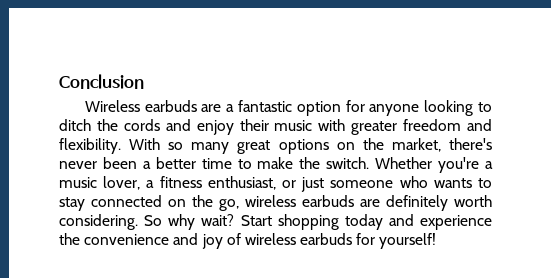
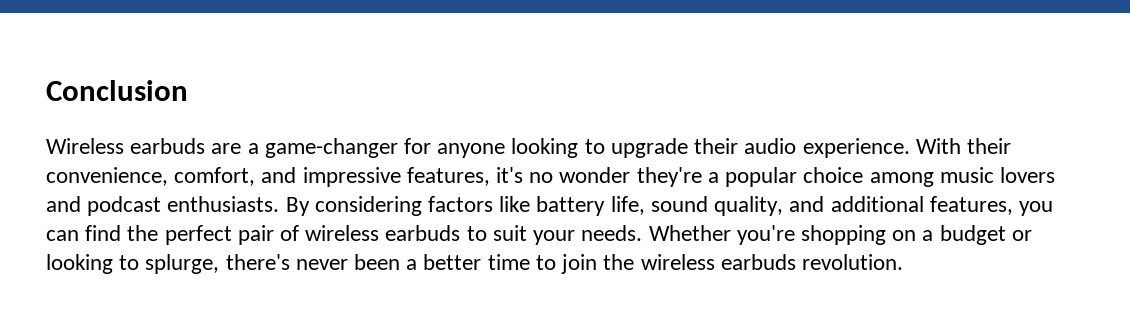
[238,100,341,116] fantastic option -> [264,138,398,158] game-changer
[59,119,492,135] [59,138,441,154] ditch the cords and enjoy their music with greater freedom and flexibility. With so many great options on the market, -> [610,138,1011,158] [46,167,1055,187] [46,196,1053,216] [46,225,1032,245] [46,254,220,274] upgrade their audio experience. With their convenience, comfort, and impressive features, it's no wonder they're a popular choice among music lovers and podcast enthusiasts. By considering factors like battery life, sound quality, and additional features, you can find the perfect pair of wireless earbuds to suit your needs. Whether you're shopping on a budget or looking to splurge,
[257,157,494,173] [59,176,492,192] [59,195,492,211] [59,214,492,230] [59,233,437,249] make the switch. Whether you're a music lover, a fitness enthusiast, or just someone who wants to stay connected on the go, wireless earbuds are definitely worth considering. So why wait? Start shopping today and experience the convenience and joy of wireless earbuds for yourself! -> [561,254,903,274] join the wireless earbuds revolution.

